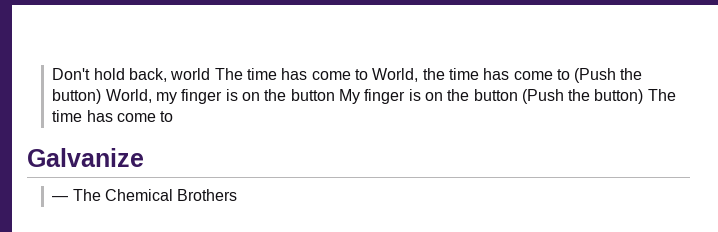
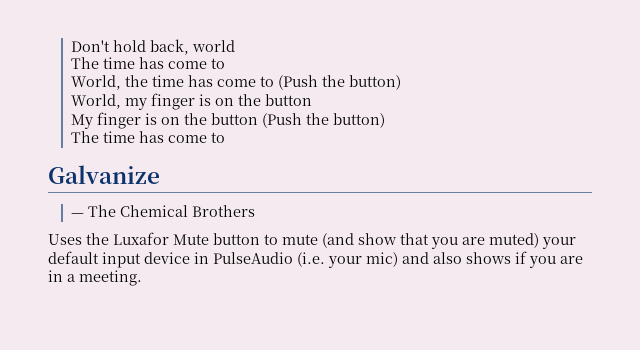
[214,68,368,80] The time has come to -> [71,57,226,69] // The time has come to //
(102, 96) none -> (402, 82) //
(335, 95) none -> (313, 100) //
(644, 96) none -> (386, 120) //
(238, 195) none -> [48,232,576,249] [48,251,583,268] [48,270,142,286] // Uses the Luxafor Mute button to mute (and show that you are muted) your default input device in PulseAudio (i.e. your mic) and also shows if you are in a meeting.

